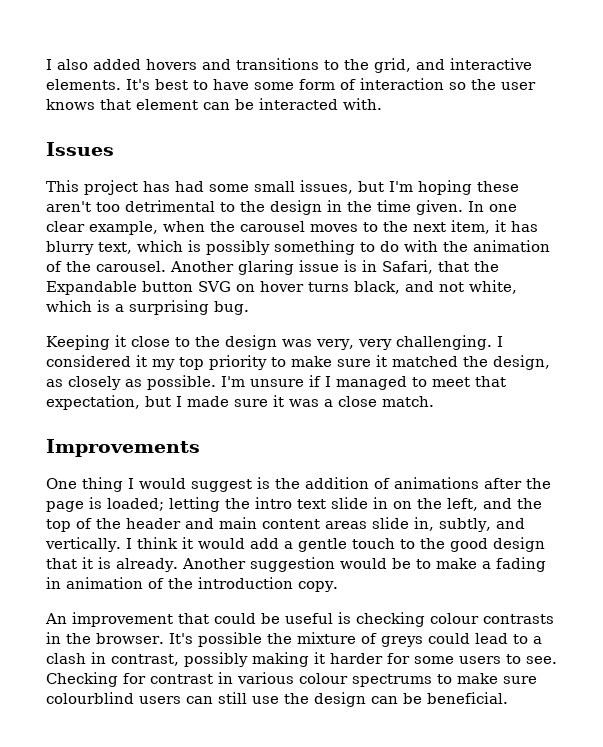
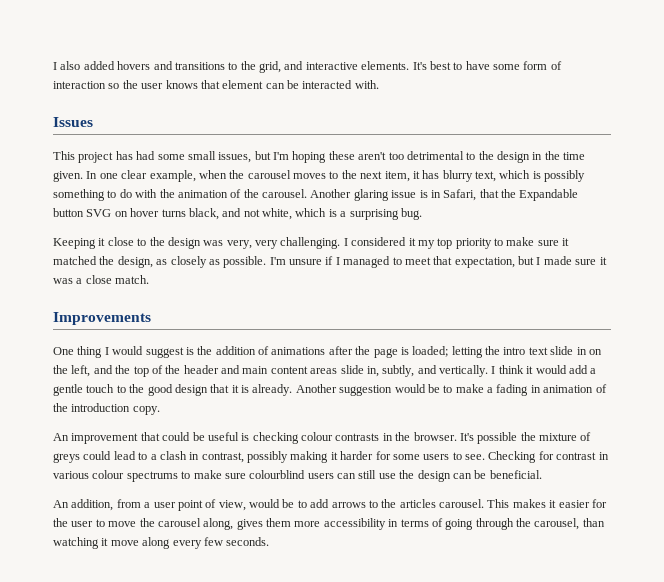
(508, 698) none -> [53,499,607,511] [53,518,605,530] [53,537,270,549] // An addition, from a user point of view, would be to add arrows to the articles carousel. This makes it easier for the user to move the carousel along, gives them more accessibility in terms of going through the carousel, than watching it move along every few seconds.

